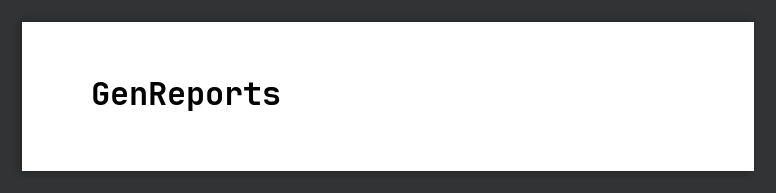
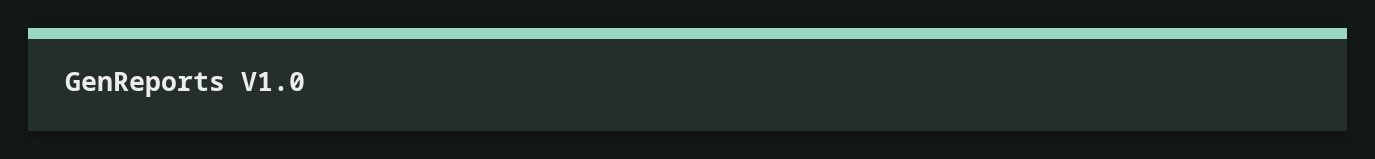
(281, 96) none -> [241,72,305,91] V1.0

